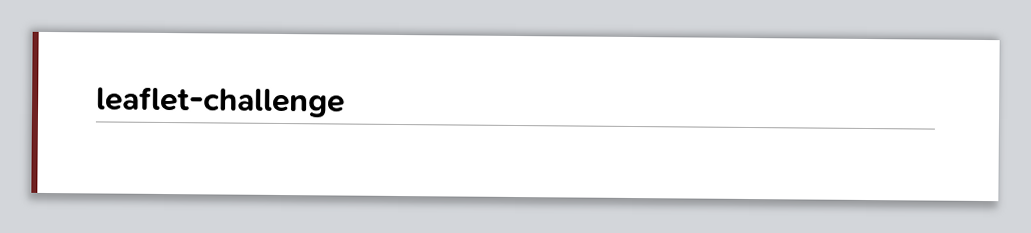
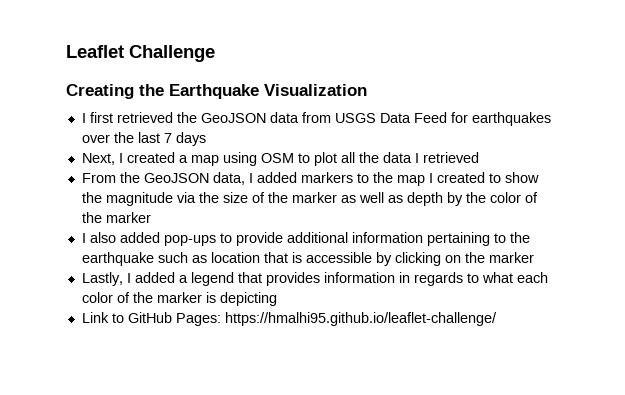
[95,86,345,118] leaflet-challenge -> [66,45,215,62] [66,84,367,99] [81,112,551,126] [81,132,206,146] [81,152,479,166] [81,172,539,186] [81,192,538,206] [81,212,151,223] [81,232,530,246] [81,252,534,266] [81,272,548,286] [81,292,277,306] [81,312,497,326] Leaflet Challenge // Creating the Earthquake Visualization // I first retrieved the GeoJSON data from USGS Data Feed for earthquakes over the last 7 days // Next, I created a map using OSM to plot all the data I retrieved // From the GeoJSON data, I added markers to the map I created to show the magnitude via the size of the marker as well as depth by the color of the marker // I also added pop-ups to provide additional information pertaining to the earthquake such as location that is accessible by clicking on the marker // Lastly, I added a legend that provides information in regards to what each color of the marker is depicting // Link to GitHub Pages: https://hmalhi95.github.io/leaflet-challenge/

